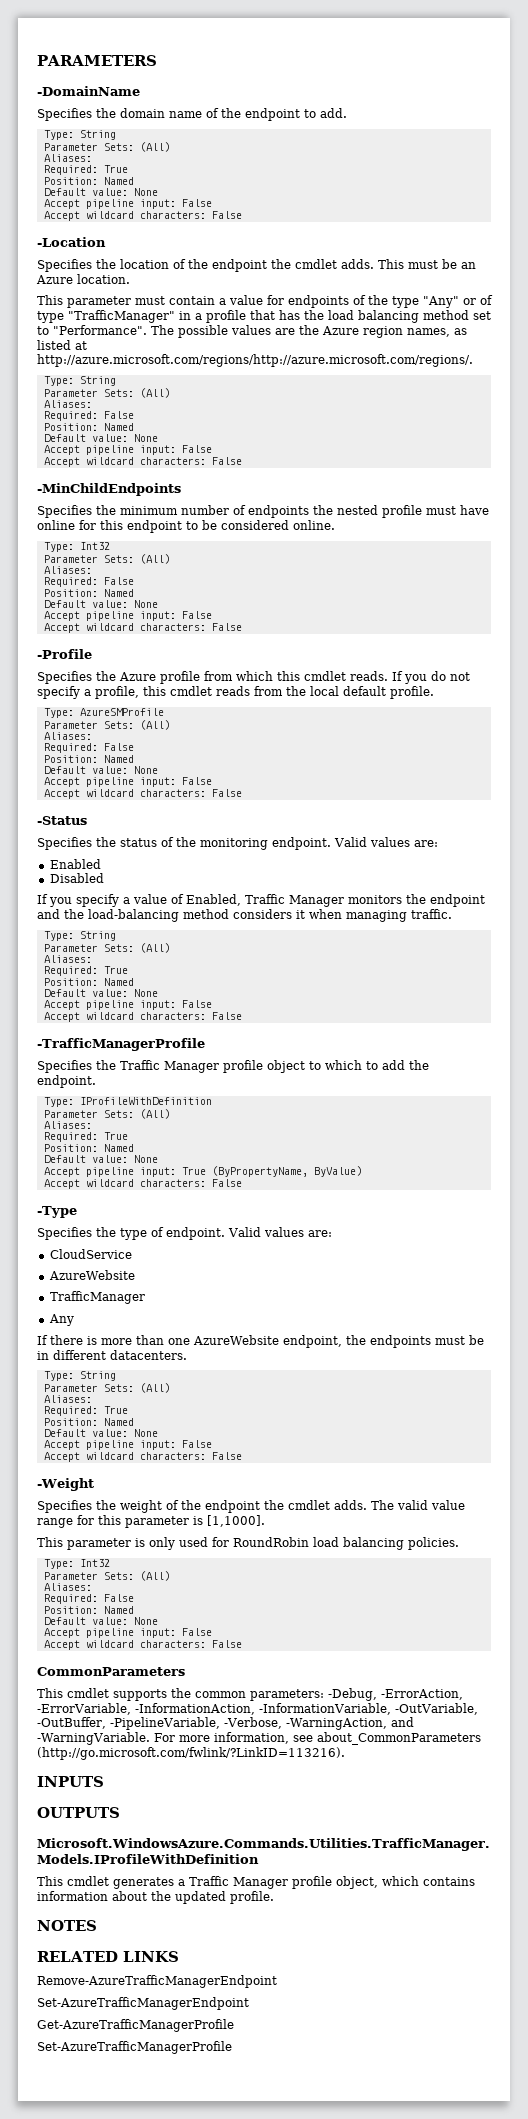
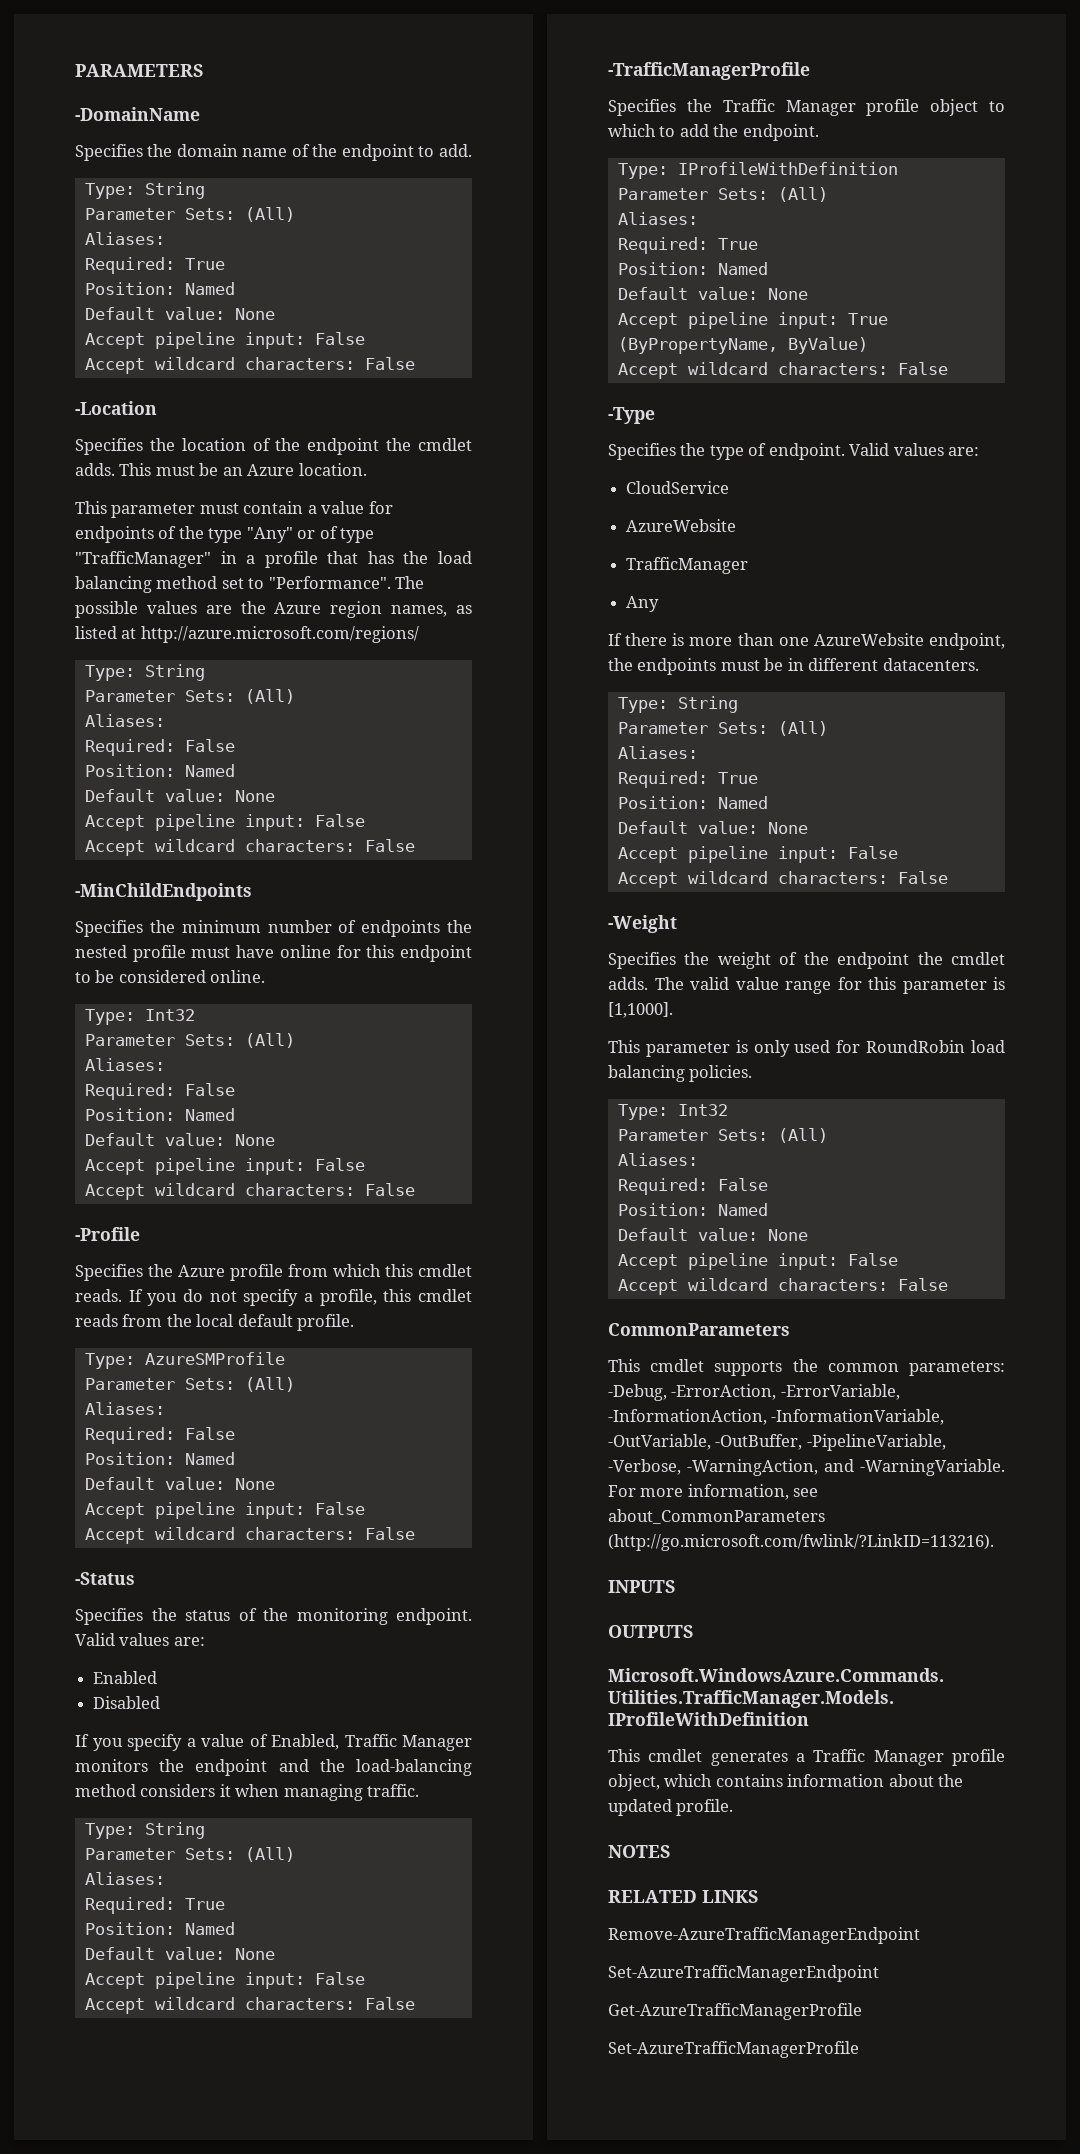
[37,354,473,367] http://azure.microsoft.com/regions/http://azure.microsoft.com/regions/. -> [140,626,419,643] http://azure.microsoft.com/regions/

